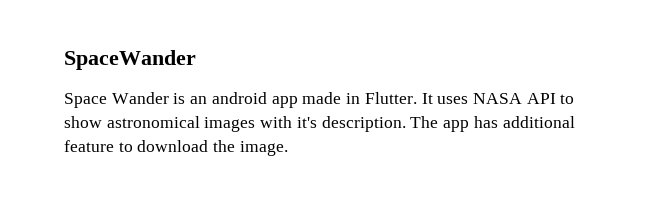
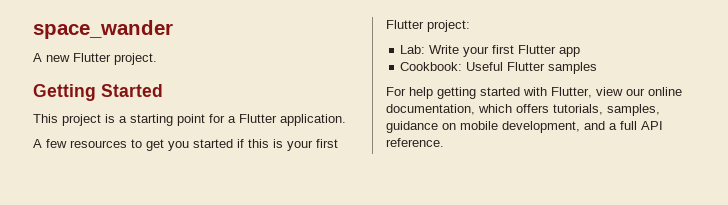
[64,50,196,70] [64,92,575,108] [64,116,575,132] [64,140,288,156] SpaceWander // Space Wander is an android app made in Flutter. It uses NASA API to show astronomical images with it's description. The app has additional feature to download the image. -> [33,20,173,39] [33,53,157,65] [33,84,163,101] [33,114,346,126] [33,139,338,151] [386,20,470,32] [400,45,581,57] [400,62,598,74] [386,87,682,99] [386,104,660,116] [386,121,663,133] [386,138,444,147] space_wander // A new Flutter project. // Getting Started // This project is a starting point for a Flutter application. // A few resources to get you started if this is your first Flutter project: // Lab: Write your first Flutter app // Cookbook: Useful Flutter samples // For help getting started with Flutter, view our online documentation, which offers tutorials, samples, guidance on mobile development, and a full API reference.

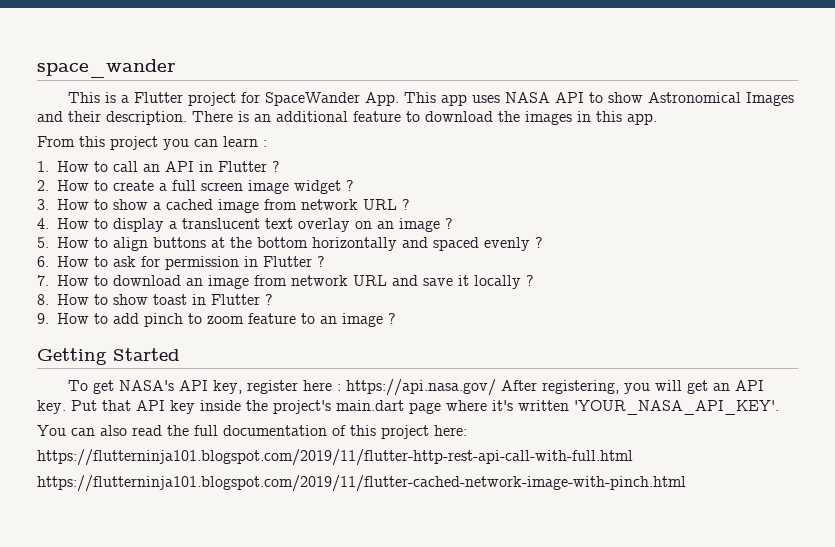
[33,53,157,65] [33,84,163,101] [33,114,346,126] [33,139,338,151] [386,20,470,32] [400,45,581,57] [400,62,598,74] [386,87,682,99] [386,104,660,116] [386,121,663,133] [386,138,444,147] A new Flutter project. // Getting Started // This project is a starting point for a Flutter application. // A few resources to get you started if this is your first Flutter project: // Lab: Write your first Flutter app // Cookbook: Useful Flutter samples // For help getting started with Flutter, view our online documentation, which offers tutorials, samples, guidance on mobile development, and a full API reference. -> [68,92,795,106] [37,111,657,125] [37,136,267,150] [37,161,280,172] [37,180,354,194] [37,199,410,213] [37,218,453,232] [37,237,543,251] [37,256,325,270] [37,275,534,289] [37,294,273,305] [37,313,396,327] [37,348,180,365] [68,379,765,396] [37,400,779,415] [37,425,467,439] [37,449,633,466] [37,475,686,492] This is a Flutter project for SpaceWander App. This app uses NASA API to show Astronomical Images and their description. There is an additional feature to download the images in this app. // From this project you can learn : // 1. How to call an API in Flutter ? // 2. How to create a full screen image widget ? // 3. How to show a cached image from network URL ? // 4. How to display a translucent text overlay on an image ? // 5. How to align buttons at the bottom horizontally and spaced evenly ? // 6. How to ask for permission in Flutter ? // 7. How to download an image from network URL and save it locally ? // 8. How to show toast in Flutter ? // 9. How to add pinch to zoom feature to an image ? // Getting Started // To get NASA's API key, register here : https://api.nasa.gov/ After registering, you will get an API key. Put that API key inside the project's main.dart page where it's written 'YOUR_NASA_API_KEY'. // You can also read the full documentation of this project here: // https://flutterninja101.blogspot.com/2019/11/flutter-http-rest-api-call-with-full.html // https://flutterninja101.blogspot.com/2019/11/flutter-cached-network-image-with-pinch.html

